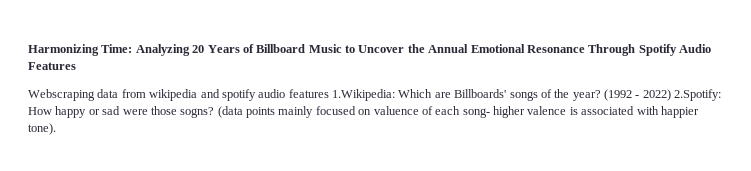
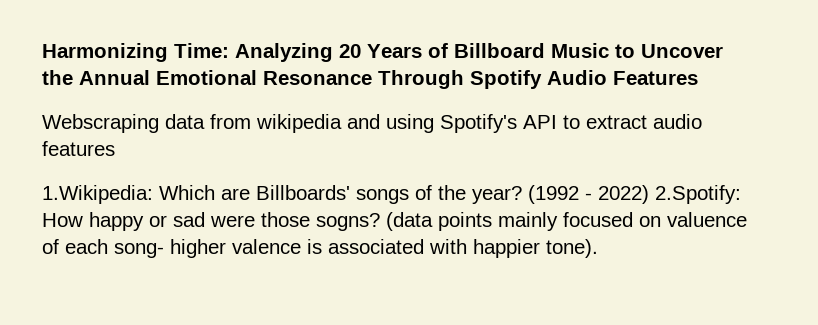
[221,89,256,101] spotify -> [386,114,647,133] using Spotify's API to extract
(329, 93) none -> (115, 148) //

